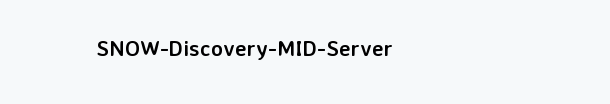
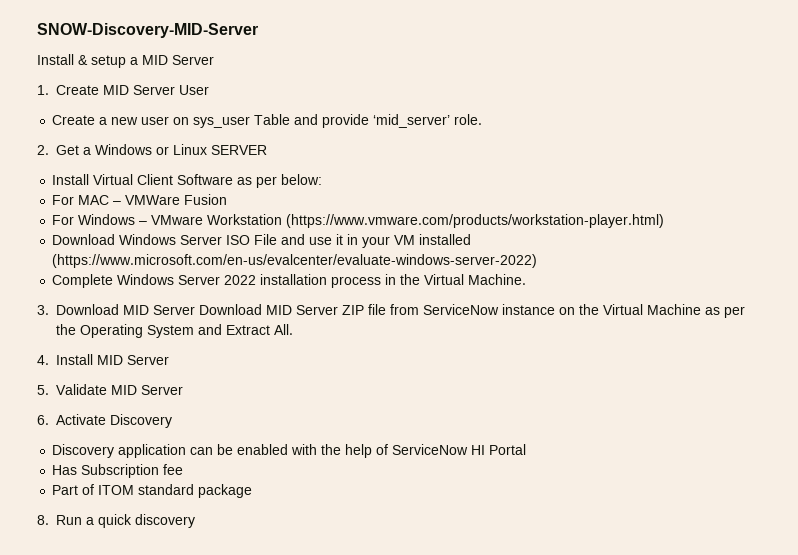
(393, 50) none -> [37,54,214,68] [37,85,209,95] [52,114,483,128] [37,144,267,155] [52,174,323,188] [52,194,228,205] [52,214,665,228] [52,234,472,248] [52,254,538,268] [52,274,527,288] [37,304,745,318] [56,324,293,338] [37,354,169,365] [37,384,183,395] [37,414,172,428] [52,444,527,458] [52,464,184,478] [52,484,253,498] [37,514,195,528] // Install & setup a MID Server // 1. Create MID Server User // Create a new user on sys_user Table and provide ‘mid_server’ role. // 2. Get a Windows or Linux SERVER // Install Virtual Client Software as per below: // For MAC – VMWare Fusion // For Windows – VMware Workstation (https://www.vmware.com/products/workstation-player.html) // Download Windows Server ISO File and use it in your VM installed (https://www.microsoft.com/en-us/evalcenter/evaluate-windows-server-2022) // Complete Windows Server 2022 installation process in the Virtual Machine. // 3. Download MID Server Download MID Server ZIP file from ServiceNow instance on the Virtual Machine as per the Operating System and Extract All. // 4. Install MID Server // 5. Validate MID Server // 6. Activate Discovery // Discovery application can be enabled with the help of ServiceNow HI Portal // Has Subscription fee // Part of ITOM standard package // 8. Run a quick discovery

